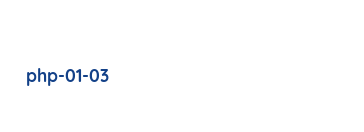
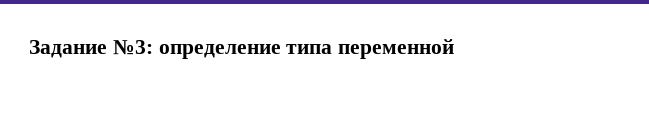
[26,68,109,86] php-01-03 -> [29,39,455,59] Задание №3: определение типа переменной

